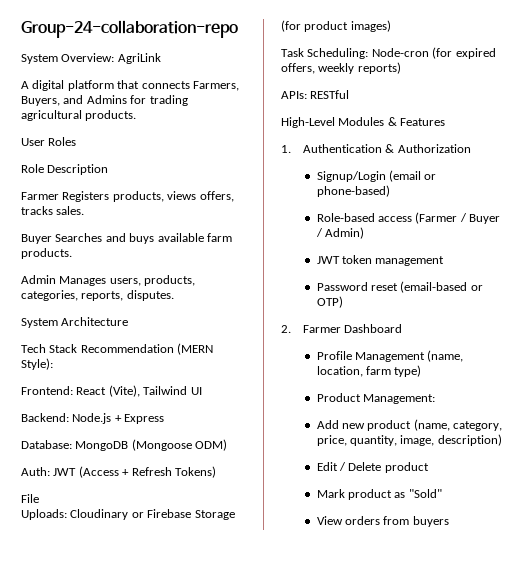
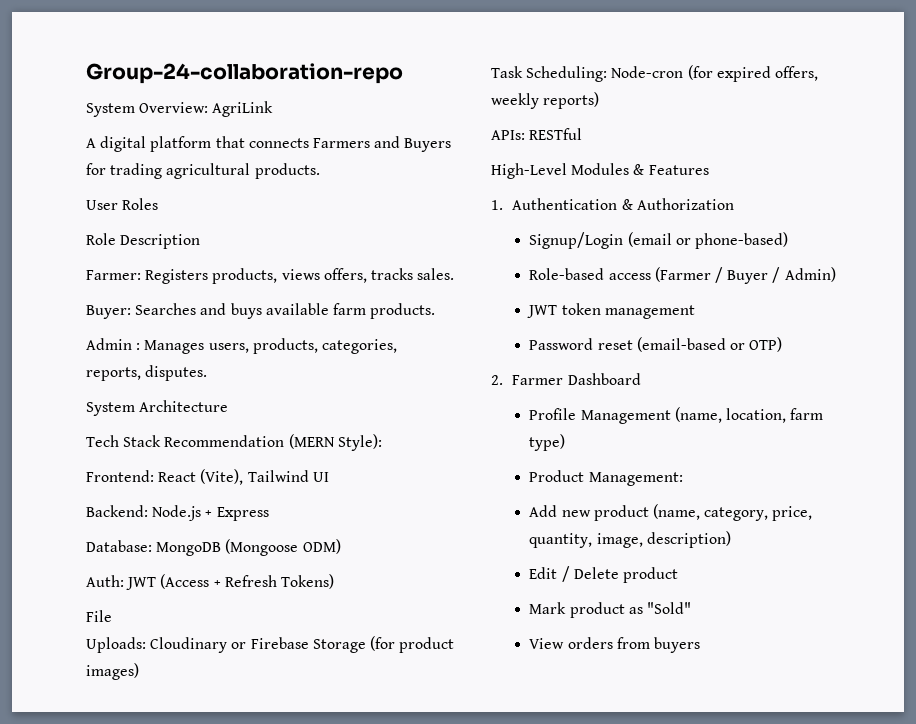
[192,81,239,91] [21,95,127,106] Farmers, Buyers, and Admins -> [312,136,452,152] Farmers and Buyers
[21,192,59,200] Farmer -> [86,270,141,280] Farmer:
[21,234,52,244] Buyer -> [86,305,131,319] Buyer:
(56, 279) none -> [136,343,141,350] :

